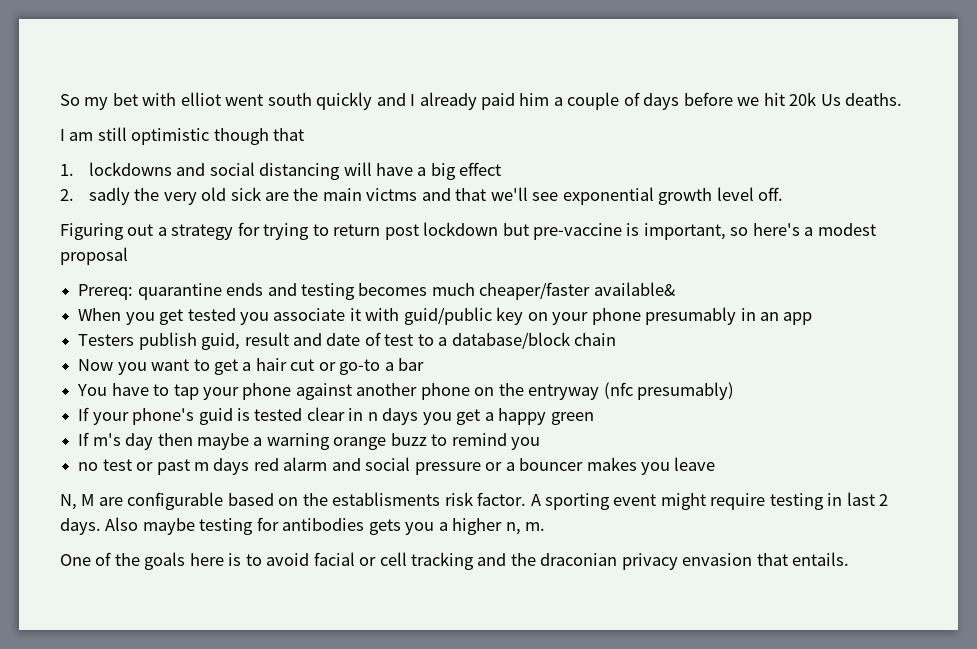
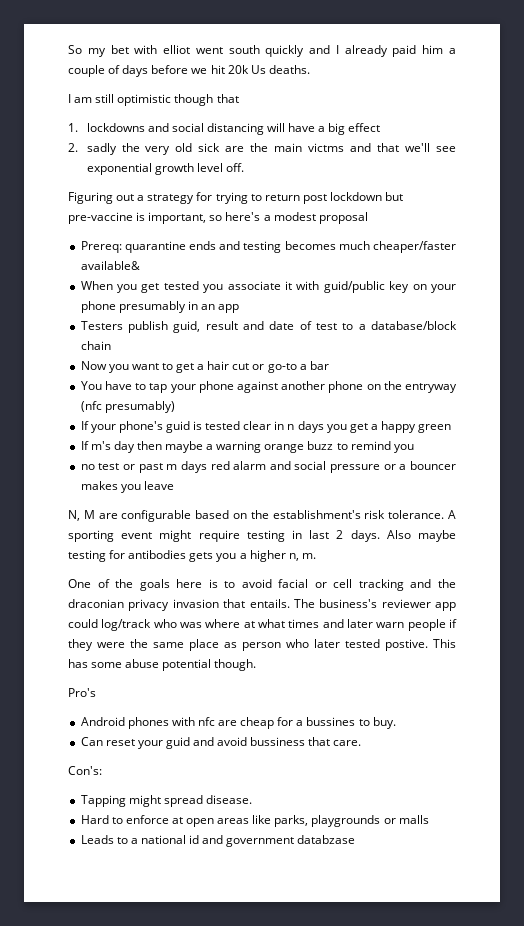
[332,492,527,506] establisments risk factor. -> [272,510,445,519] establishment's risk tolerance.
[682,553,753,566] envasion -> [172,599,219,608] invasion
(850, 559) none -> [293,599,456,611] [68,619,457,631] [68,639,456,651] [68,659,257,671] [68,688,96,697] [80,717,396,729] [80,737,362,749] [68,766,102,775] [80,795,252,807] [80,815,429,827] [80,835,356,847] The business's reviewer app could log/track who was where at what times and later warn people if they were the same place as person who later tested postive. This has some abuse potential though. // Pro's // Android phones with nfc are cheap for a bussines to buy. // Can reset your guid and avoid bussiness that care. // Con's: // Tapping might spread disease. // Hard to enforce at open areas like parks, playgrounds or malls // Leads to a national id and government databzase

